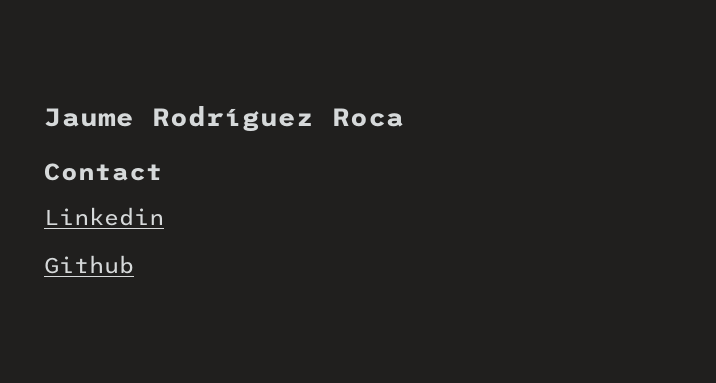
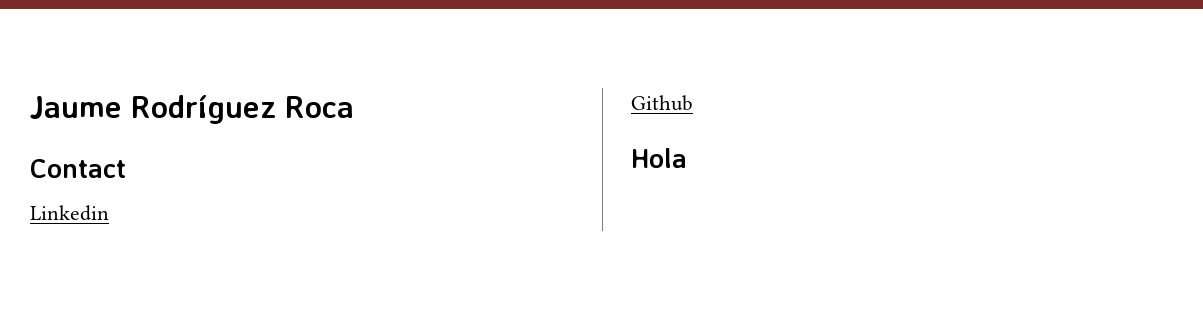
(134, 264) none -> [631,148,687,168] // Hola

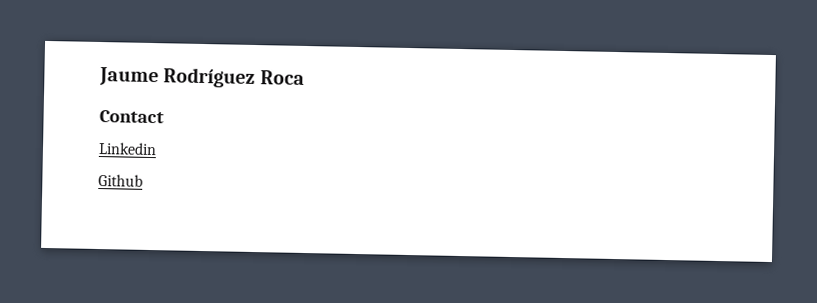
[631,148,687,168] // Hola -> (143, 180) none

